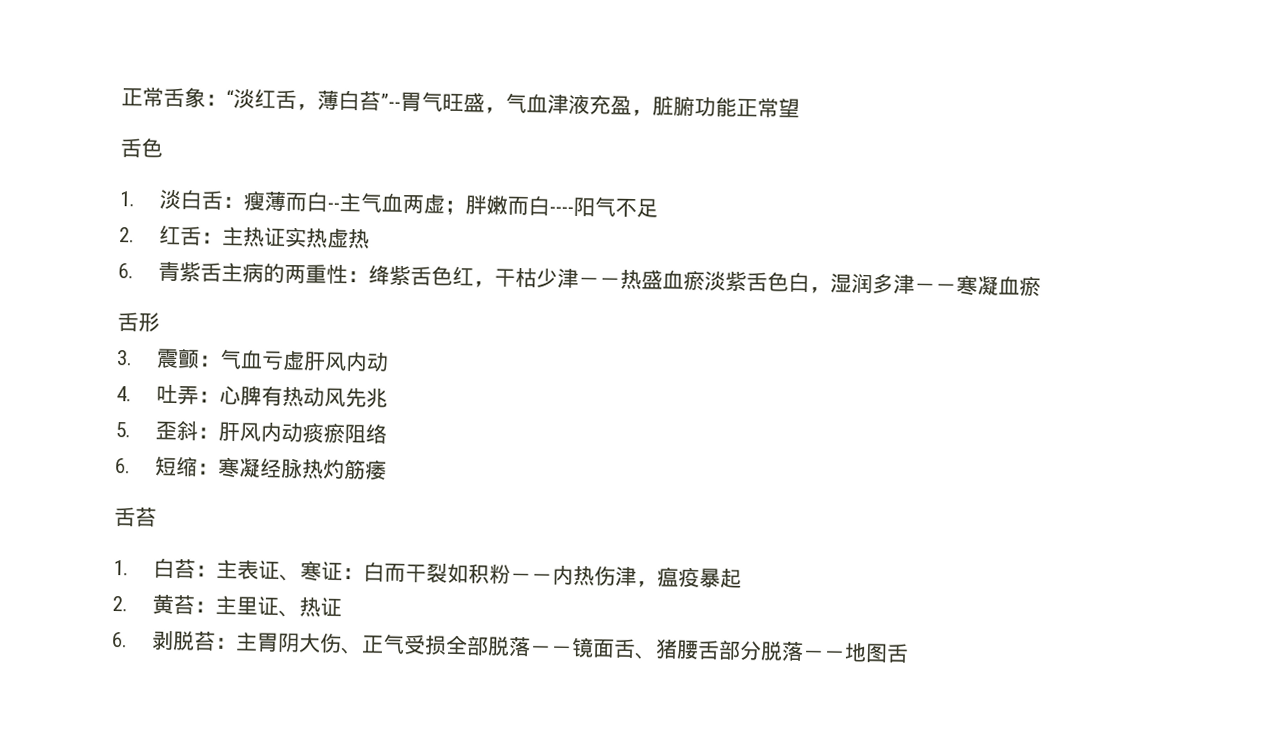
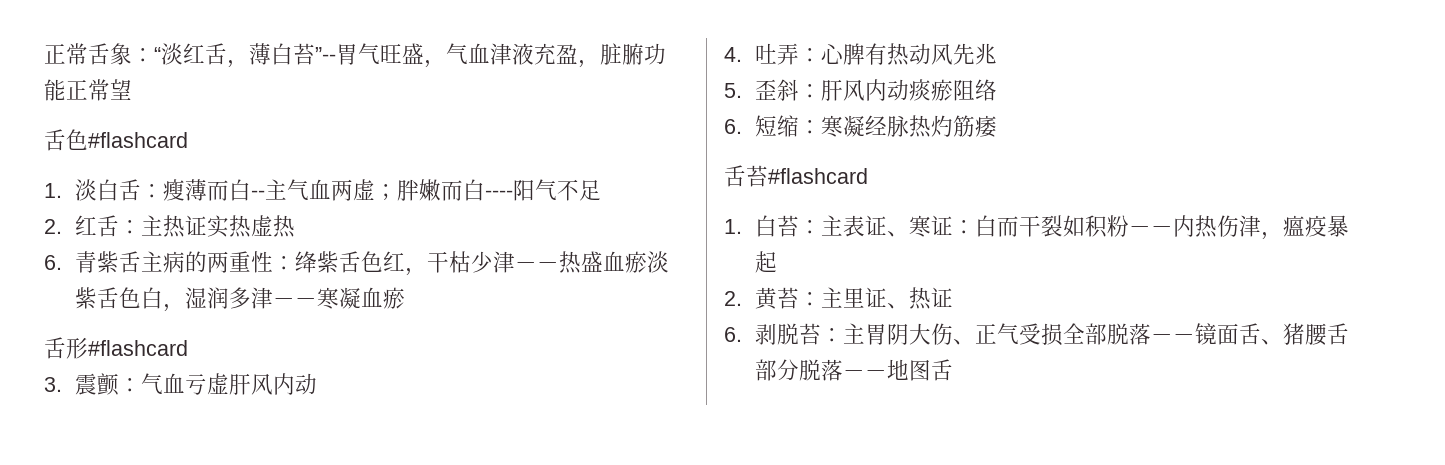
(163, 147) none -> [88,132,188,148] #flashcard
(160, 322) none -> [88,340,188,356] #flashcard
(157, 517) none -> [768,168,868,184] #flashcard

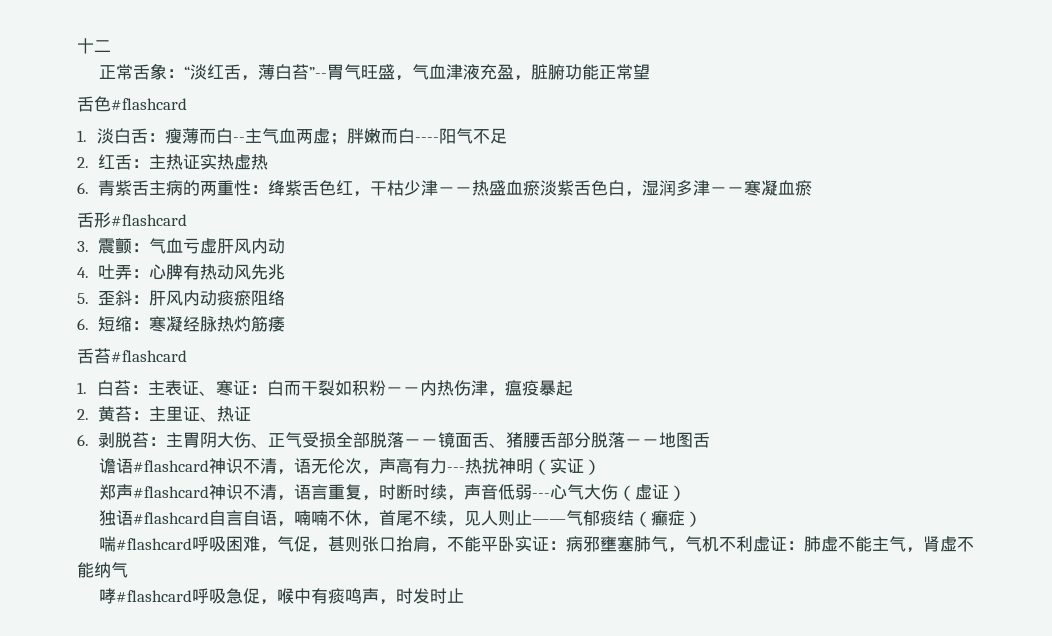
(44, 53) none -> [77,38,111,54] 十二 //
(953, 370) none -> [99,458,602,475] [99,484,687,501] [99,510,703,527] [99,536,975,553] [77,562,128,578] [99,588,465,605] // 谵语#flashcard神识不清，语无伦次，声高有力---热扰神明（实证） // 郑声#flashcard神识不清，语言重复，时断时续，声音低弱---心气大伤（虚证） // 独语#flashcard自言自语，喃喃不休，首尾不续，见人则止——气郁痰结（癫症） // 喘#flashcard呼吸困难，气促，甚则张口抬肩，不能平卧实证：病邪壅塞肺气，气机不利虚证：肺虚不能主气，肾虚不能纳气 // 哮#flashcard呼吸急促，喉中有痰鸣声，时发时止

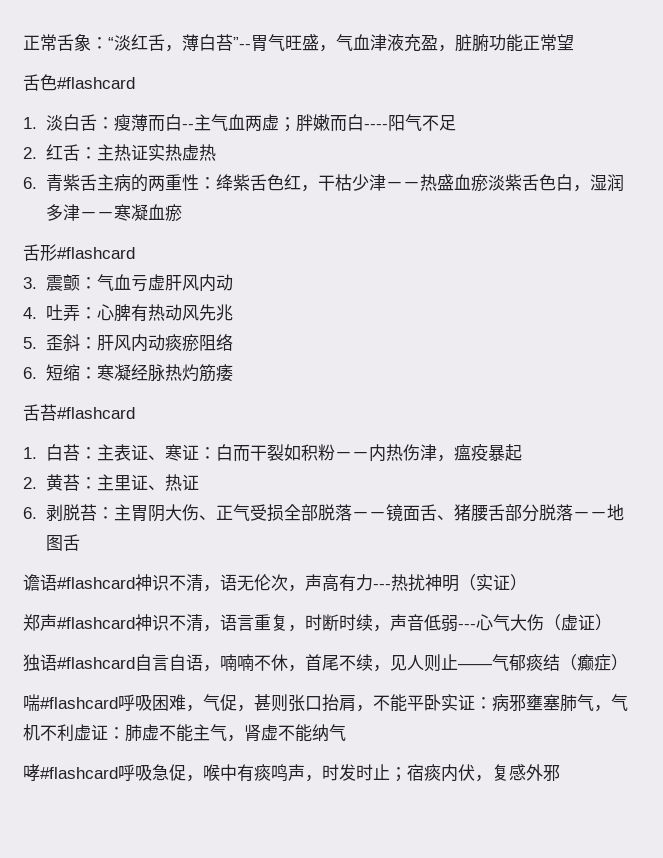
[77,38,111,54] 十二 // -> (23, 42) none
(465, 595) none -> [390,764,560,782] ；宿痰内伏，复感外邪

